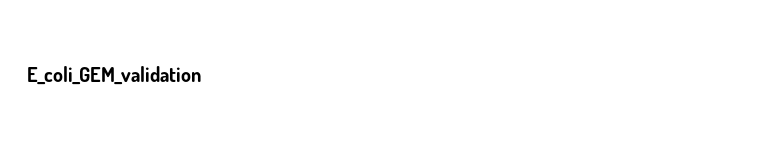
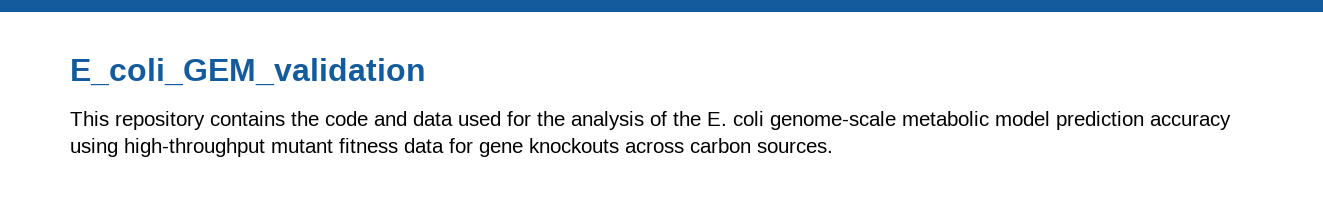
(201, 75) none -> [70,111,1231,130] [70,138,833,157] // This repository contains the code and data used for the analysis of the E. coli genome-scale metabolic model prediction accuracy using high-throughput mutant fitness data for gene knockouts across carbon sources.

